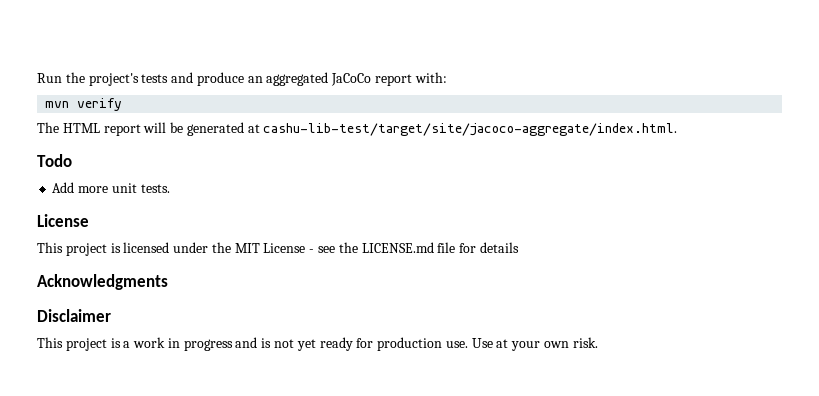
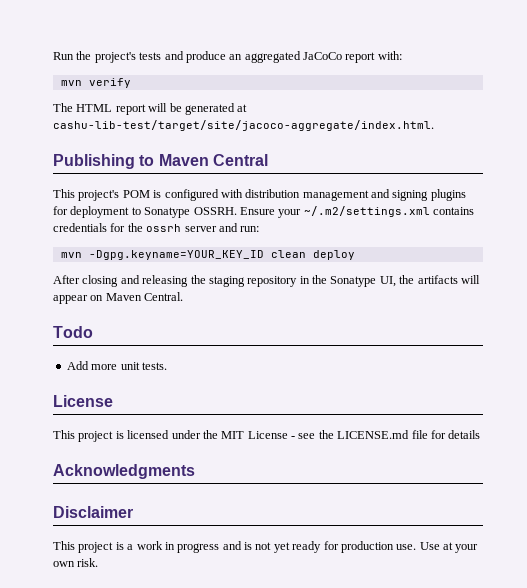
(678, 129) none -> [53,154,268,169] [53,189,466,201] [53,206,474,218] [53,223,260,232] [60,250,355,260] [53,275,480,287] [53,292,184,304] // Publishing to Maven Central // This project's POM is configured with distribution management and signing plugins for deployment to Sonatype OSSRH. Ensure your ~/.m2/settings.xml contains credentials for the ossrh server and run: // mvn -Dgpg.keyname=YOUR_KEY_ID clean deploy // After closing and releasing the staging repository in the Sonatype UI, the artifacts will appear on Maven Central.

